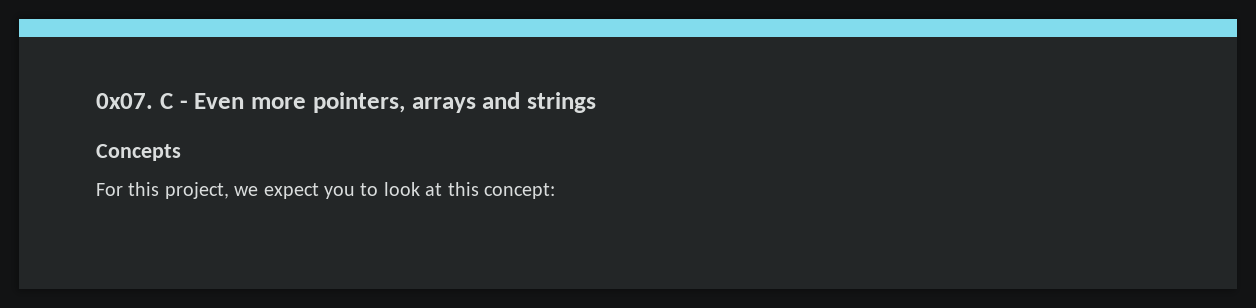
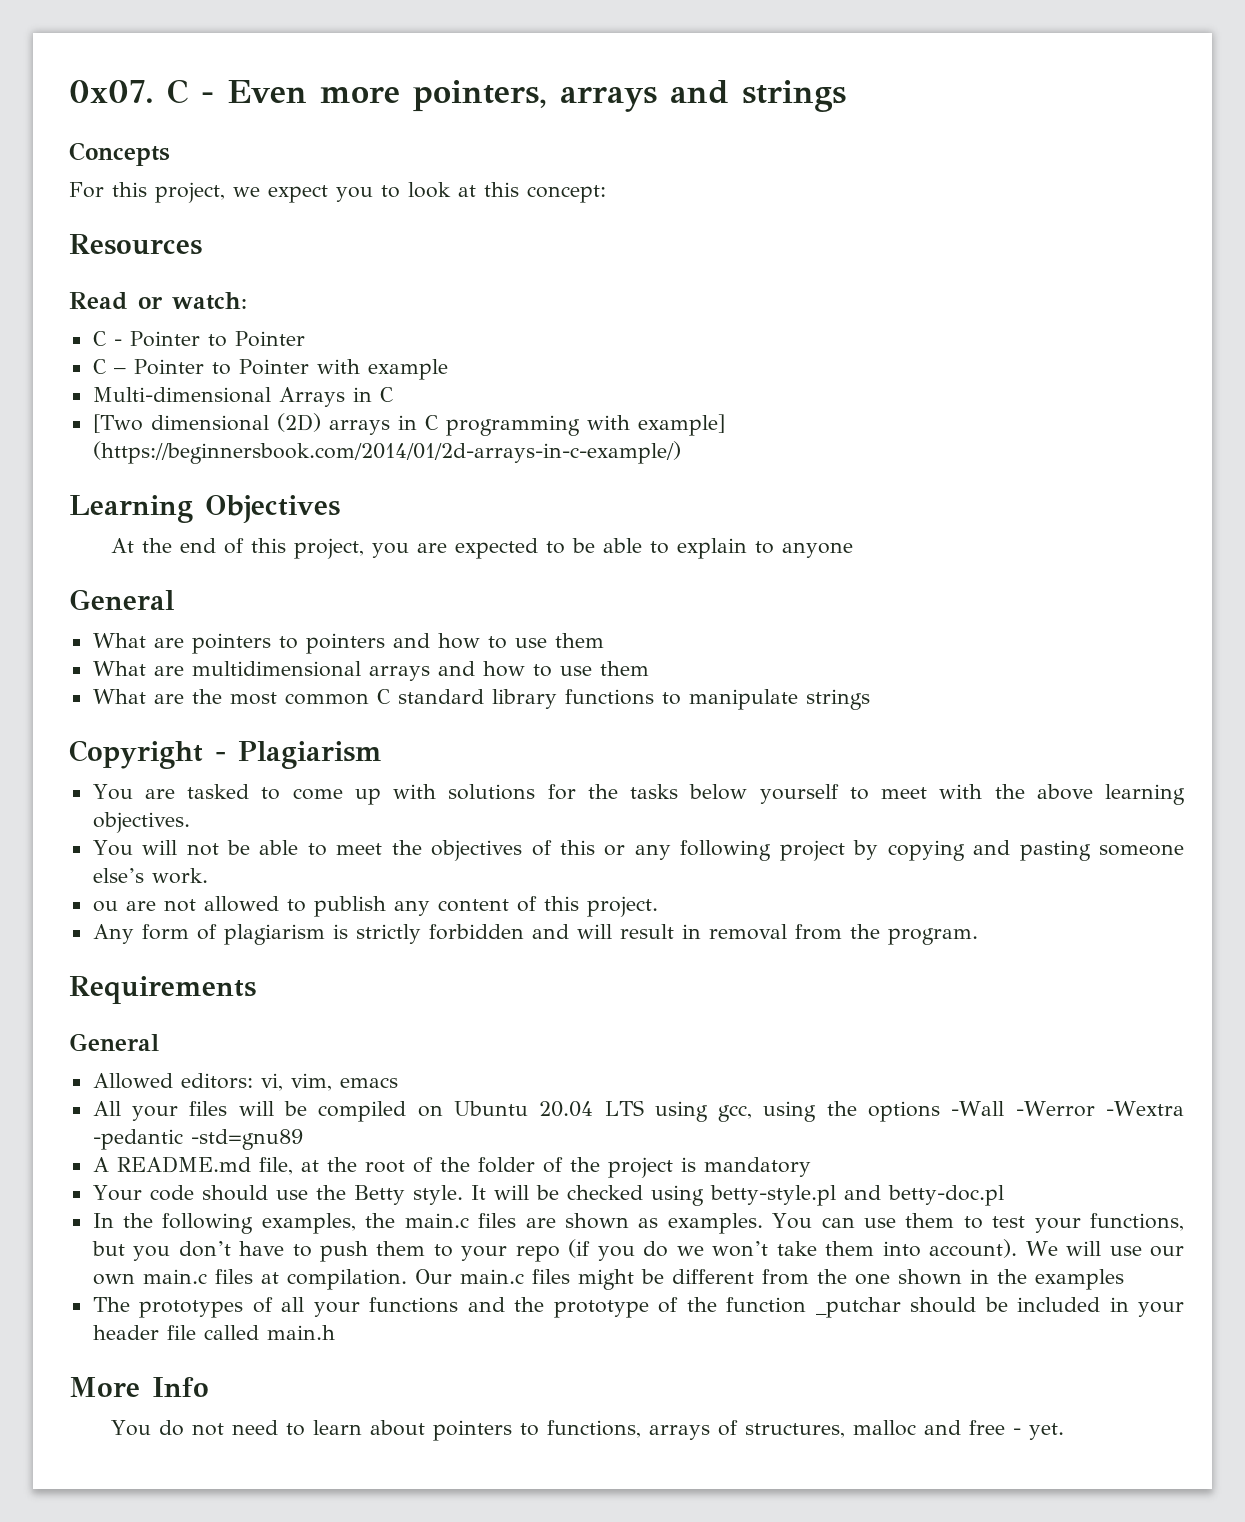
(555, 191) none -> [69,234,202,255] [69,292,247,310] [92,331,305,347] [92,359,448,380] [92,387,393,407] [92,413,725,436] [92,441,681,464] [69,495,340,523] [111,538,854,559] [69,589,174,610] [92,633,604,654] [92,661,649,681] [92,689,870,710] [69,740,382,769] [92,784,1185,805] [92,812,190,833] [92,840,1184,861] [92,868,208,884] [92,896,658,917] [92,924,978,945] [69,976,256,1004] [69,1033,159,1051] [92,1073,398,1091] [92,1100,1185,1122] [92,1129,303,1150] [92,1156,811,1178] [92,1185,1004,1206] [92,1213,1184,1234] [91,1239,1185,1262] [92,1269,1124,1290] [92,1297,1184,1318] [92,1325,335,1340] [69,1377,209,1397] [111,1420,1065,1441] // Resources // Read or watch: // C - Pointer to Pointer // C – Pointer to Pointer with example // Multi-dimensional Arrays in C // [Two dimensional (2D) arrays in C programming with example] (https://beginnersbook.com/2014/01/2d-arrays-in-c-example/) // Learning Objectives // At the end of this project, you are expected to be able to explain to anyone // General // What are pointers to pointers and how to use them // What are multidimensional arrays and how to use them // What are the most common C standard library functions to manipulate strings // Copyright - Plagiarism // You are tasked to come up with solutions for the tasks below yourself to meet with the above learning objectives. // You will not be able to meet the objectives of this or any following project by copying and pasting someone else’s work. // ou are not allowed to publish any content of this project. // Any form of plagiarism is strictly forbidden and will result in removal from the program. // Requirements // General // Allowed editors: vi, vim, emacs // All your files will be compiled on Ubuntu 20.04 LTS using gcc, using the options -Wall -Werror -Wextra -pedantic -std=gnu89 // A README.md file, at the root of the folder of the project is mandatory // Your code should use the Betty style. It will be checked using betty-style.pl and betty-doc.pl // In the following examples, the main.c files are shown as examples. You can use them to test your functions, but you don’t have to push them to your repo (if you do we won’t take them into account). We will use our own main.c files at compilation. Our main.c files might be different from the one shown in the examples // The prototypes of all your functions and the prototype of the function _putchar should be included in your header file called main.h // More Info // You do not need to learn about pointers to functions, arrays of structures, malloc and free - yet.

